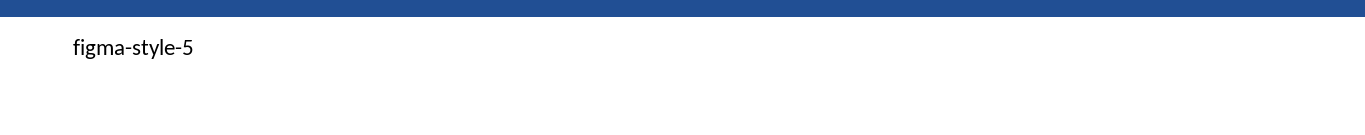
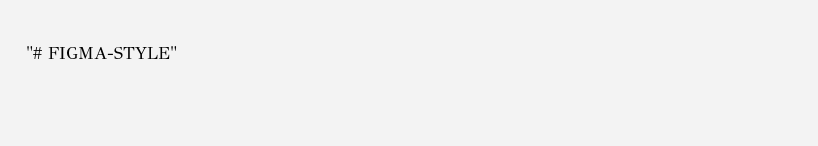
[73,39,194,59] figma-style-5 -> [26,46,177,59] "# FIGMA-STYLE"

